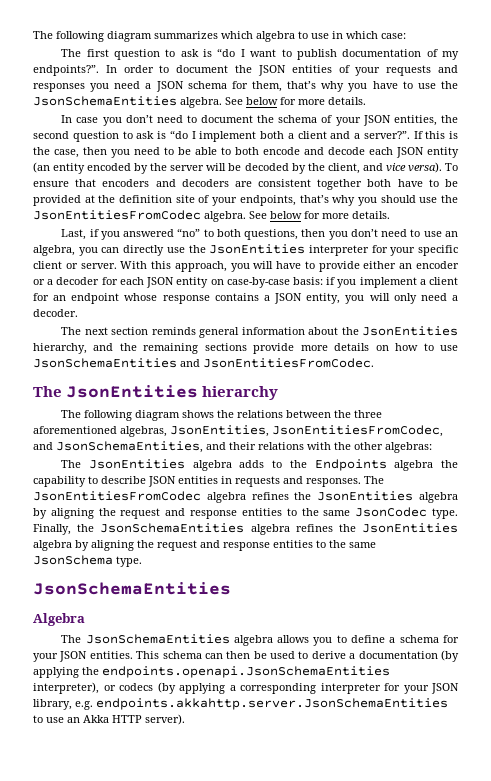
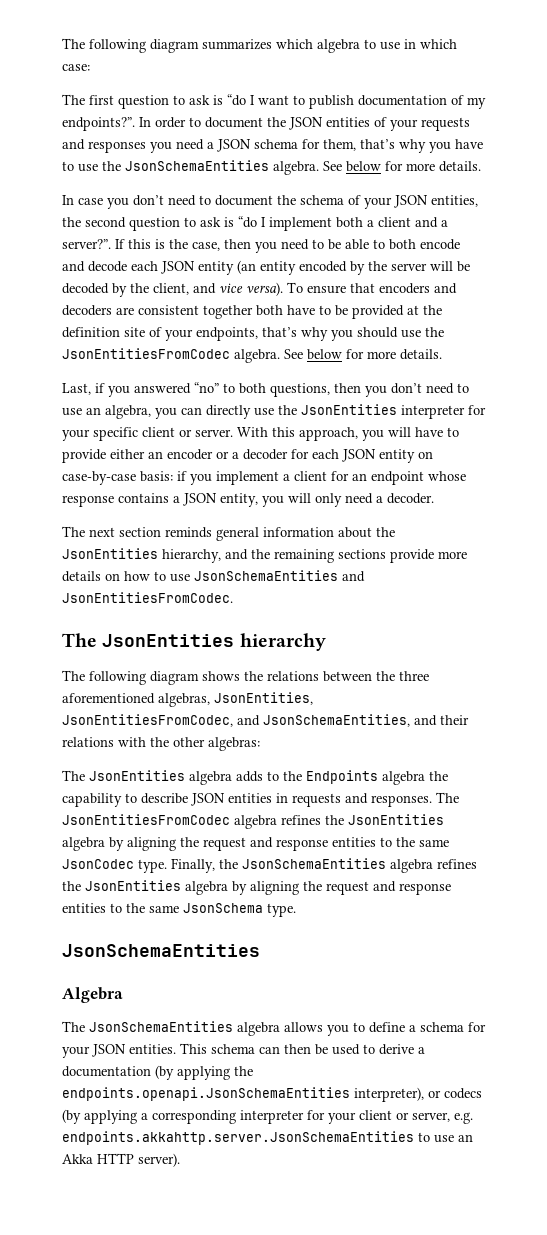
[431,683,459,694] [33,699,72,710] JSON library, -> [359,1110,450,1122] client or server,

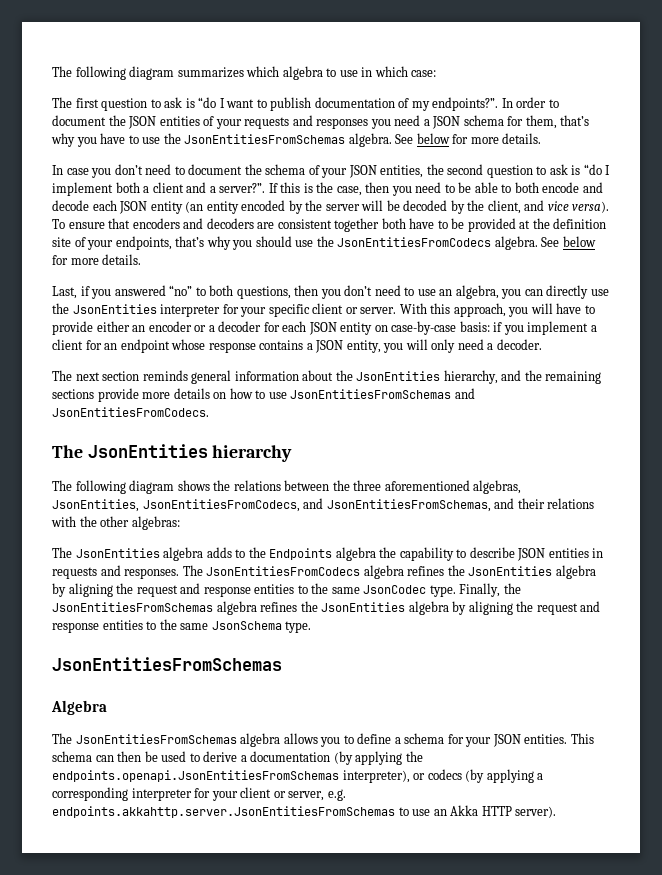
[125,160,269,171] JsonSchemaEntities -> [184,134,346,144] JsonEntitiesFromSchemas
[62,348,230,359] JsonEntitiesFromCodec -> [337,237,492,247] JsonEntitiesFromCodecs
[194,570,365,582] [62,592,233,603] JsonSchemaEntities and JsonEntitiesFromCodec. -> [290,388,475,399] [52,407,209,417] JsonEntitiesFromSchemas and JsonEntitiesFromCodecs.
[62,714,410,727] JsonEntitiesFromCodec, and JsonSchemaEntities, -> [142,498,491,512] JsonEntitiesFromCodecs, and JsonEntitiesFromSchemas,
[62,814,230,825] JsonEntitiesFromCodec -> [206,566,361,576] JsonEntitiesFromCodecs
[242,858,386,869] JsonSchemaEntities -> [52,602,213,612] JsonEntitiesFromSchemas
[62,944,260,957] JsonSchemaEntities -> [52,657,282,671] JsonEntitiesFromSchemas
[89,1021,233,1032] JsonSchemaEntities -> [75,734,237,744] JsonEntitiesFromSchemas
[62,1087,350,1101] endpoints.openapi.JsonSchemaEntities -> [52,770,339,782] endpoints.openapi.JsonEntitiesFromSchemas
[62,1131,414,1145] endpoints.akkahttp.server.JsonSchemaEntities -> [52,806,395,818] endpoints.akkahttp.server.JsonEntitiesFromSchemas

